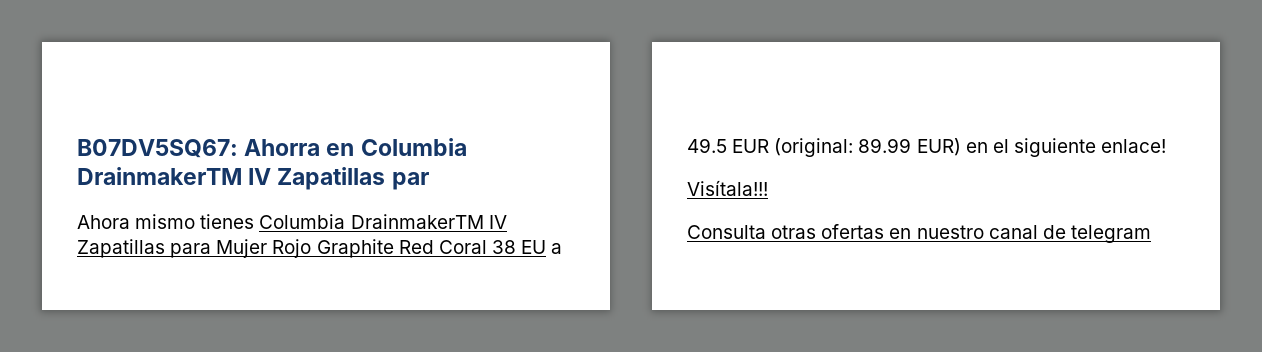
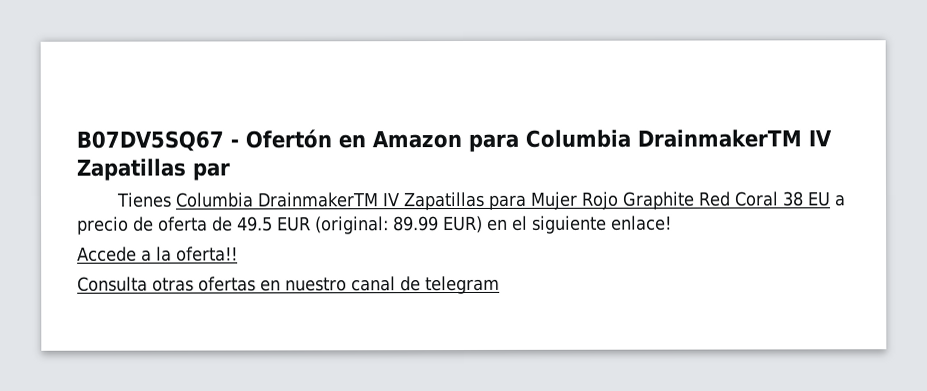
[77,139,355,158] B07DV5SQ67: Ahorra en -> [76,129,519,152] B07DV5SQ67 - Ofertón en Amazon para
[77,214,255,229] Ahora mismo tienes -> [116,192,173,208] Tienes
(563, 248) none -> [77,216,233,235] precio de oferta de
[687,180,768,196] Visítala!!! -> [77,246,238,262] Accede a la oferta!!

